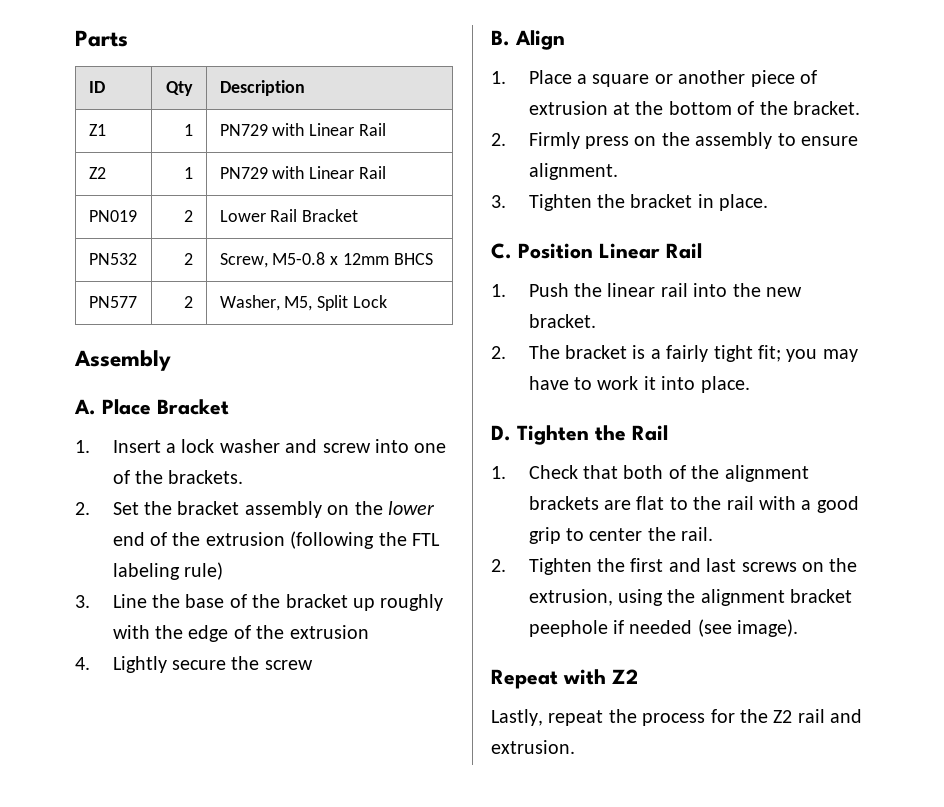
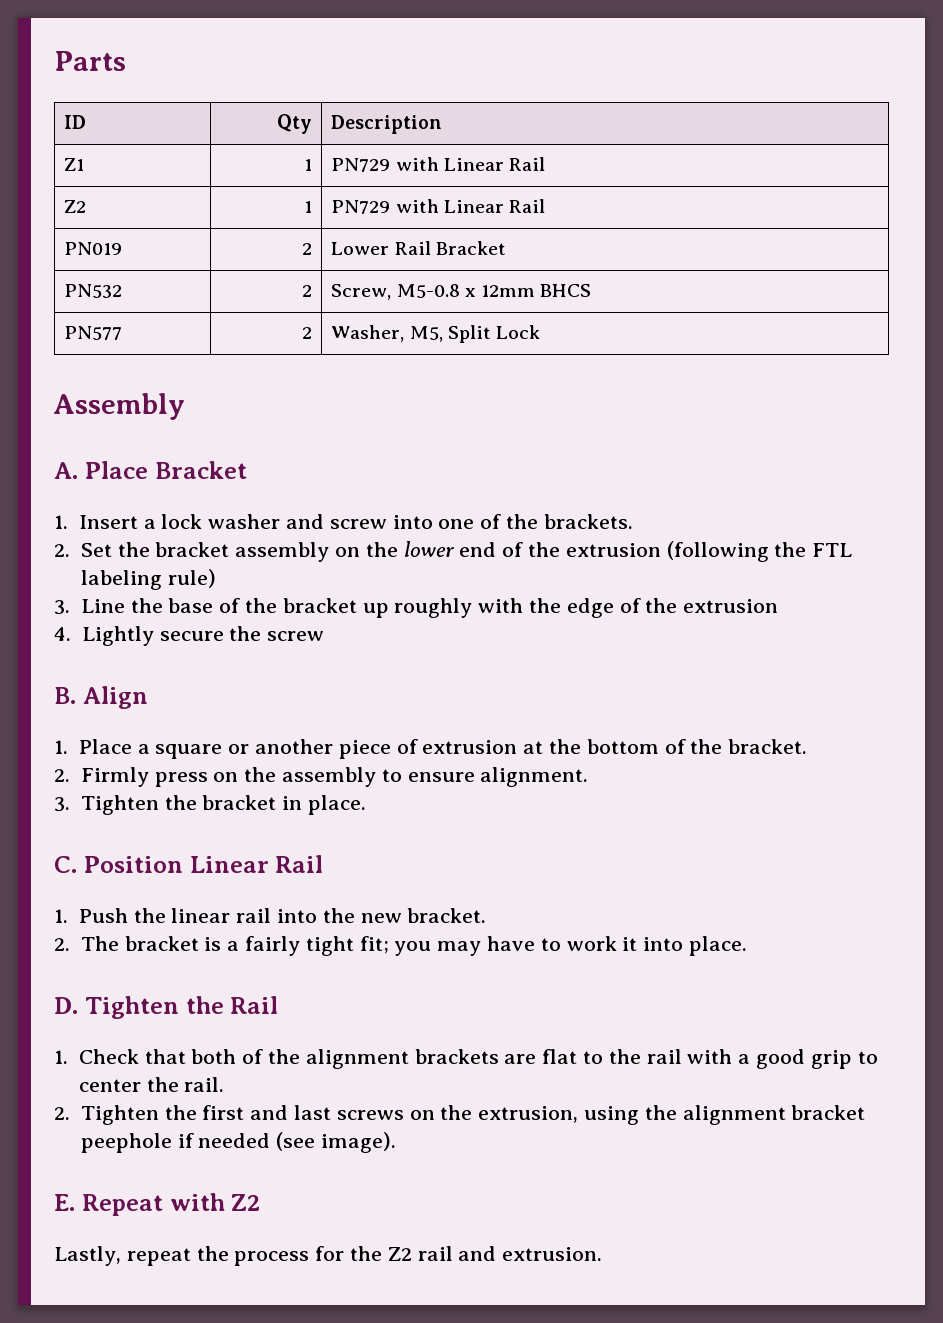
(799, 628) none -> [54,1194,75,1211] E.

